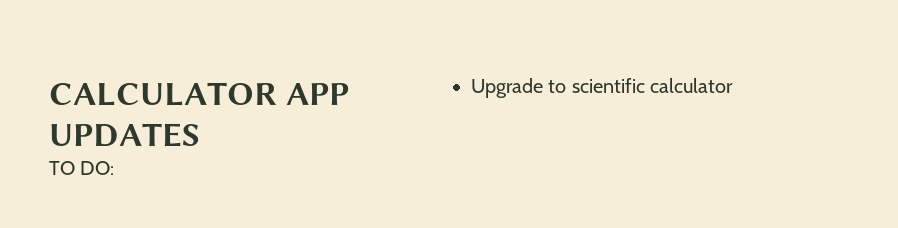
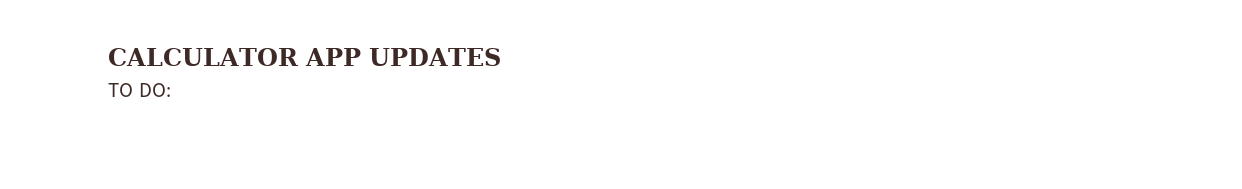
[471,78,734,98] // Upgrade to scientific calculator -> (171, 90) none

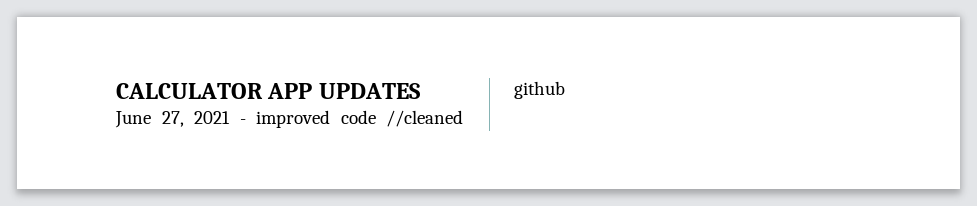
[108,83,171,97] TO DO: -> [115,110,463,128] [514,81,565,99] June 27, 2021 - improved code //cleaned github

